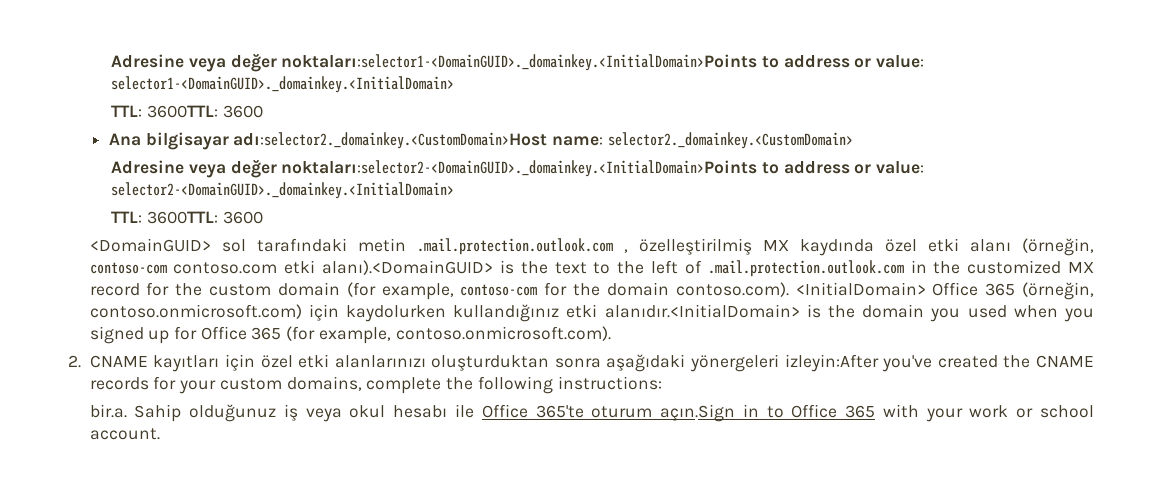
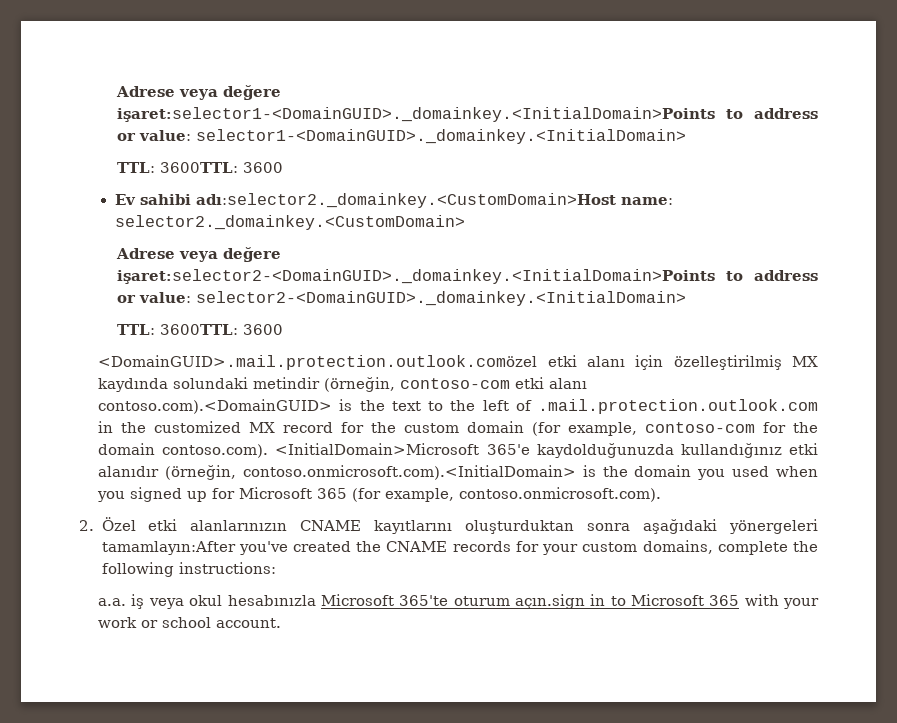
[111,54,758,72] Adresine veya değer noktaları:selector1-<DomainGUID>._domainkey.<InitialDomain>Points -> [116,85,282,100] [117,107,716,122] Adrese veya değere işaret:selector1-<DomainGUID>._domainkey.<InitialDomain>Points
[108,132,229,150] Ana bilgisayar -> [114,194,191,205] Ev sahibi
[111,160,758,178] Adresine veya değer noktaları:selector2-<DomainGUID>._domainkey.<InitialDomain>Points -> [116,247,282,262] [117,269,716,284] Adrese veya değere işaret:selector2-<DomainGUID>._domainkey.<InitialDomain>Points
[89,238,1094,256] [89,260,494,275] <DomainGUID> sol tarafındaki metin .mail.protection.outlook.com , özelleştirilmiş MX kaydında özel etki alanı (örneğin, contoso-com contoso.com etki alanı).<DomainGUID> -> [98,355,819,370] [98,377,588,392] [98,399,333,414] <DomainGUID>.mail.protection.outlook.comözel etki alanı için özelleştirilmiş MX kaydında solundaki metindir (örneğin, contoso-com etki alanı contoso.com).<DomainGUID>
[795,282,1095,300] [89,304,800,322] <InitialDomain> Office 365 (örneğin, contoso.onmicrosoft.com) için kaydolurken kullandığınız etki alanıdır.<InitialDomain> -> [275,443,818,458] [98,465,576,480] <InitialDomain>Microsoft 365'e kaydolduğunuzda kullandığınız etki alanıdır (örneğin, contoso.onmicrosoft.com).<InitialDomain>
[200,326,247,340] Office -> [239,487,313,499] Microsoft
[89,354,426,372] CNAME kayıtları için özel etki alanlarınızı -> [101,517,453,534] Özel etki alanlarınızın CNAME kayıtlarını
[784,354,879,372] izleyin:After -> [101,541,236,555] tamamlayın:After
[89,404,528,422] bir.a. Sahip olduğunuz iş veya okul hesabı ile Office -> [98,594,394,609] a.a. iş veya okul hesabınızla Microsoft
[660,404,736,422] açın.Sign -> [514,594,585,609] açın.sign
[791,404,838,418] Office -> [630,594,704,606] Microsoft

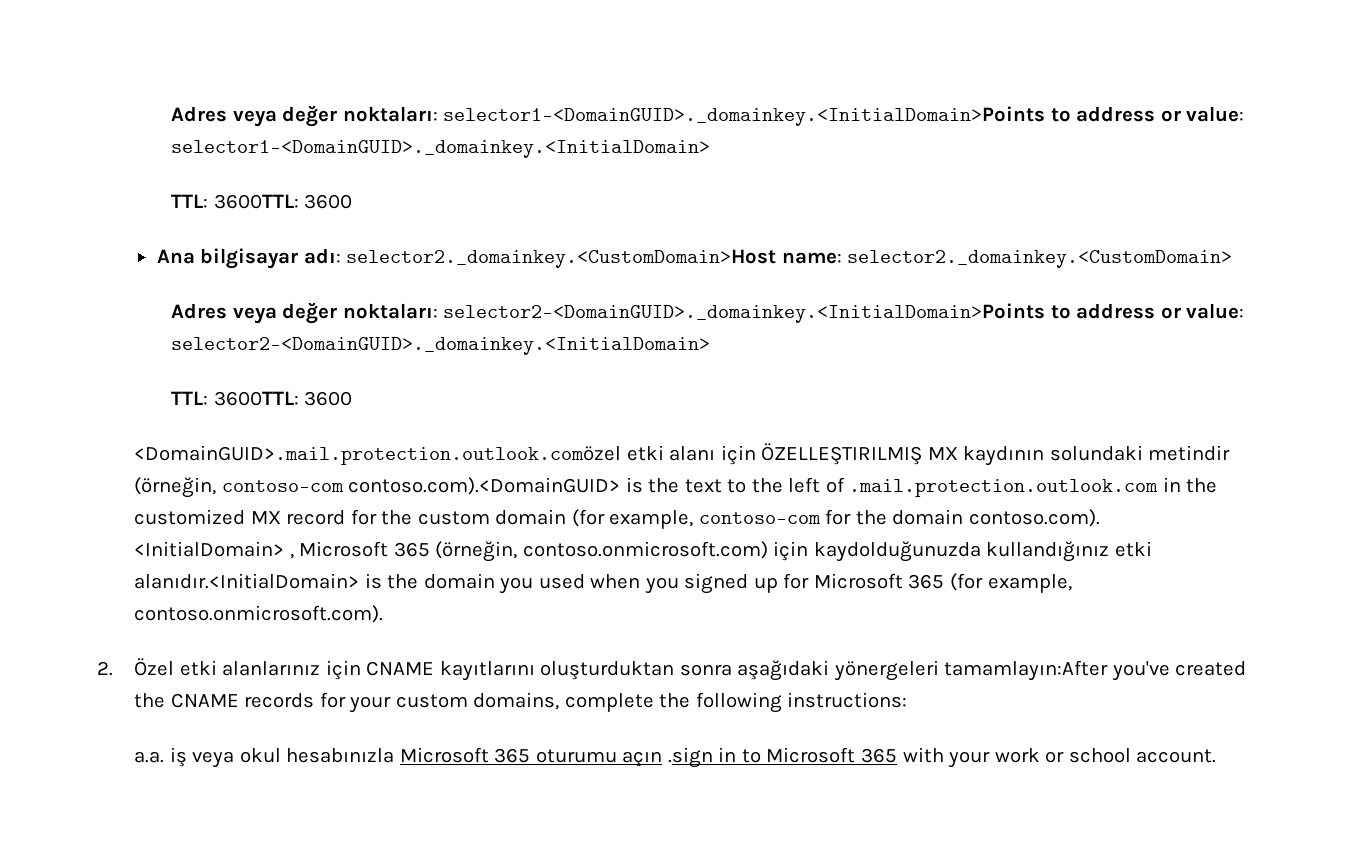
[116,85,282,100] [117,107,716,122] Adrese veya değere işaret:selector1-<DomainGUID>._domainkey.<InitialDomain>Points -> [171,105,1046,127] Adres veya değer noktaları: selector1-<DomainGUID>._domainkey.<InitialDomain>Points
[114,193,673,208] [114,215,465,230] [116,247,282,262] [117,269,716,284] Ev sahibi adı:selector2._domainkey.<CustomDomain>Host name: selector2._domainkey.<CustomDomain> // Adrese veya değere işaret:selector2-<DomainGUID>._domainkey.<InitialDomain>Points -> [156,248,1233,269] [171,302,1046,324] Ana bilgisayar adı: selector2._domainkey.<CustomDomain>Host name: selector2._domainkey.<CustomDomain> // Adres veya değer noktaları: selector2-<DomainGUID>._domainkey.<InitialDomain>Points
[673,355,819,370] [98,378,169,392] özelleştirilmiş MX kaydında -> [761,443,1045,466] ÖZELLEŞTIRILMIŞ MX kaydının
[515,377,588,389] etki alanı -> (344, 486) none
[275,443,818,458] [98,465,576,480] <InitialDomain>Microsoft 365'e kaydolduğunuzda kullandığınız etki alanıdır (örneğin, contoso.onmicrosoft.com).<InitialDomain> -> [134,541,1152,562] [134,573,360,589] <InitialDomain> , Microsoft 365 (örneğin, contoso.onmicrosoft.com) için kaydolduğunuzda kullandığınız etki alanıdır.<InitialDomain>
[190,520,288,531] alanlarınızın -> [222,660,361,680] alanlarınız için
[399,594,585,609] 365'te oturum açın.sign -> [494,747,713,768] 365 oturumu açın .sign

